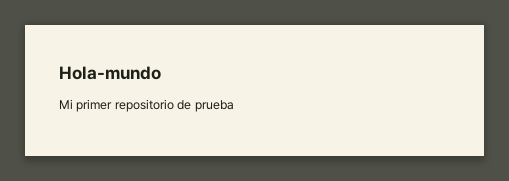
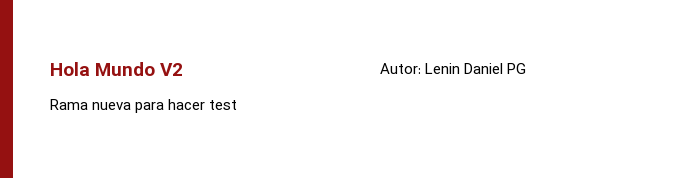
[59,66,161,80] [59,99,234,112] Hola-mundo // Mi primer repositorio de prueba -> [50,62,184,76] [50,99,238,113] [380,63,527,74] Hola Mundo V2 // Rama nueva para hacer test // Autor: Lenin Daniel PG

